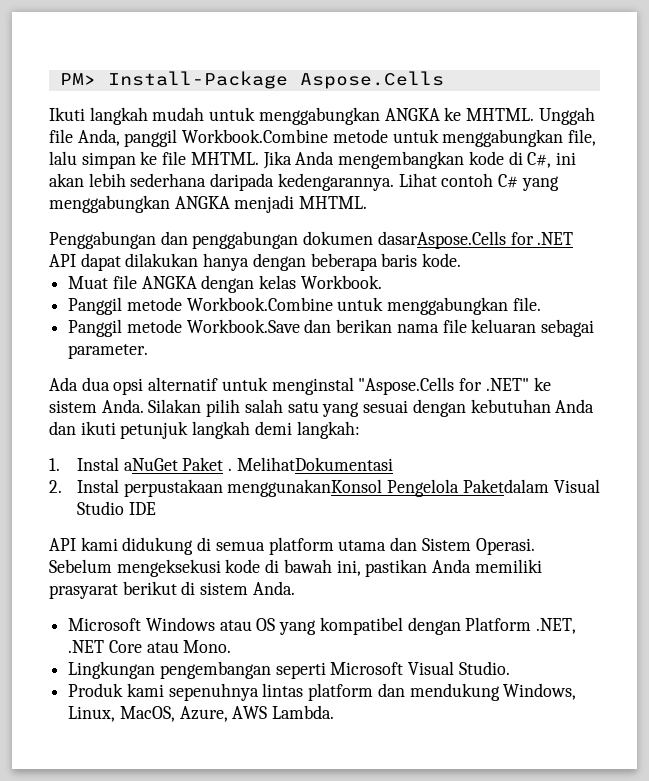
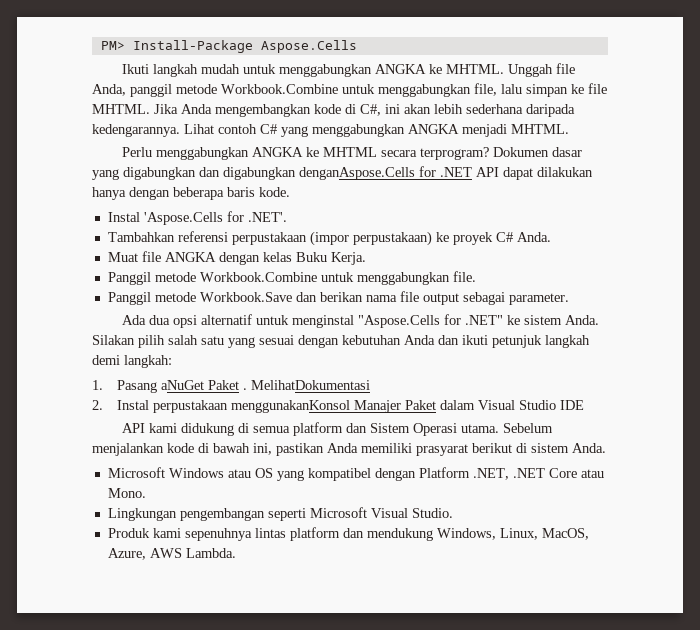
[182,129,388,143] Workbook.Combine metode -> [176,84,338,94] metode Workbook.Combine
[49,231,506,249] Penggabungan dan penggabungan dokumen dasarAspose.Cells -> [122,147,583,160] [92,167,415,180] Perlu menggabungkan ANGKA ke MHTML secara terprogram? Dokumen dasar yang digabungkan dan digabungkan denganAspose.Cells
(462, 260) none -> [107,211,287,225] [107,231,551,246] // Instal 'Aspose.Cells for .NET'. // Tambahkan referensi perpustakaan (impor perpustakaan) ke proyek C# Anda.
[300,275,382,289] Workbook. -> [295,252,366,265] Buku Kerja.
[471,319,537,333] keluaran -> [422,293,459,305] output
[77,457,120,471] Instal -> [117,380,158,393] Pasang
[387,479,549,497] Pengelola Paketdalam -> [354,400,476,413] Manajer Paket dalam
[338,540,387,551] utama -> (344, 429) none
[475,538,535,555] [49,559,221,577] Operasi. Sebelum mengeksekusi -> [413,423,554,436] [92,443,164,456] Operasi utama. Sebelum menjalankan

